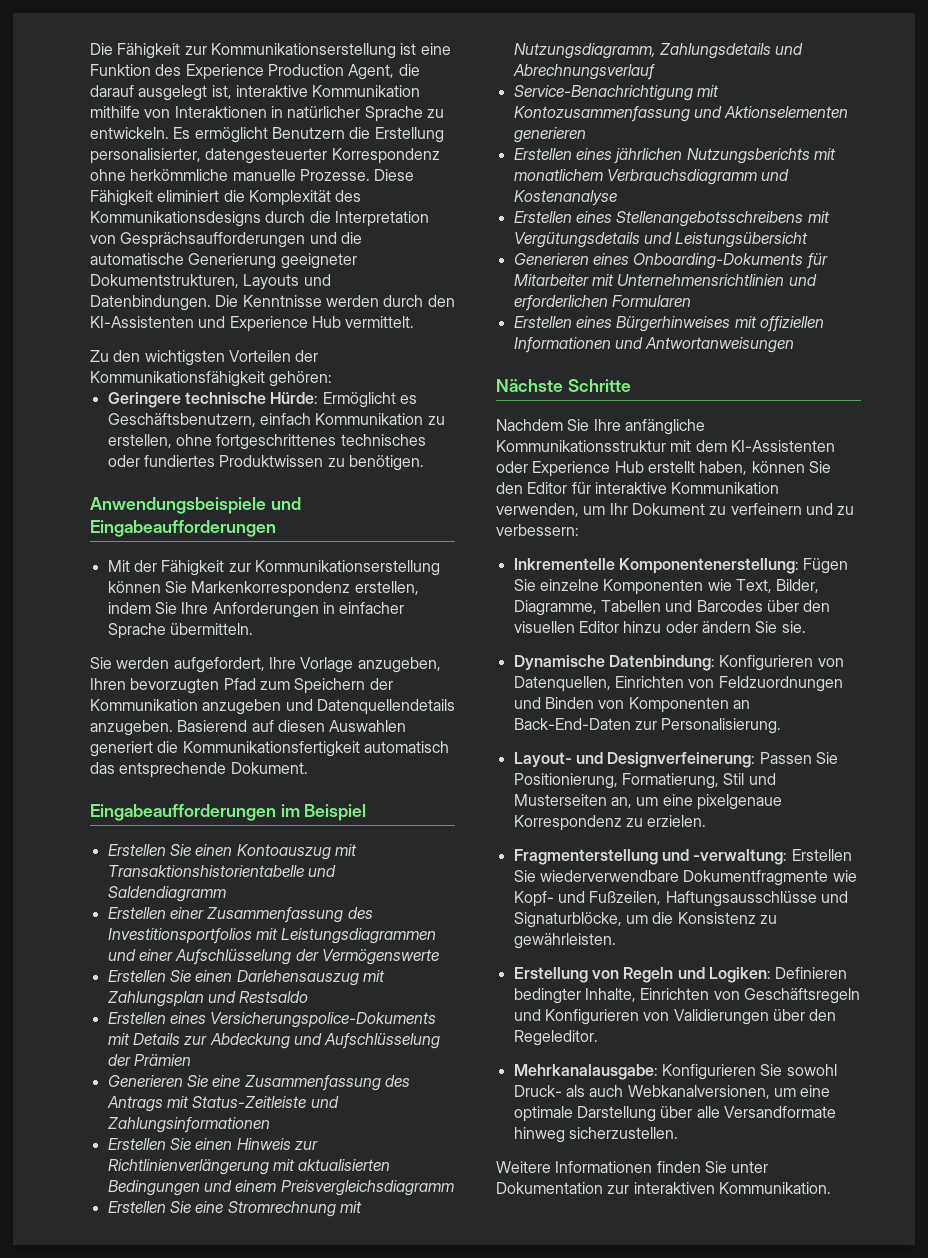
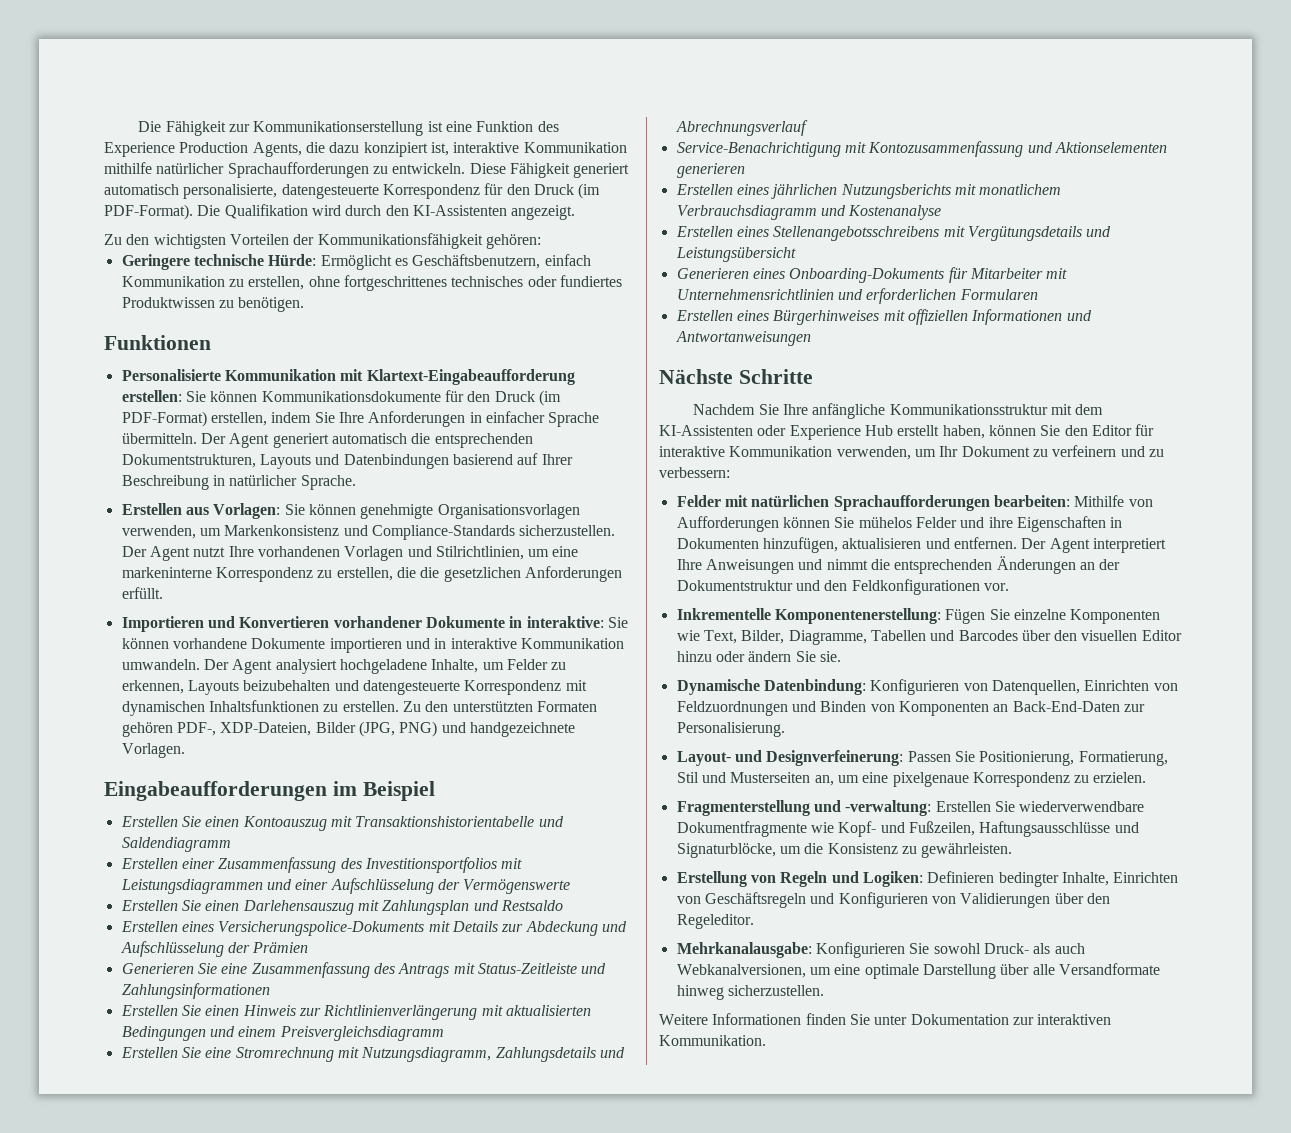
[348,64,420,80] [90,85,421,101] [90,106,444,122] [90,127,444,143] [90,148,440,164] [90,169,415,181] [90,190,362,206] [90,211,429,227] [90,232,362,248] [90,253,357,269] [90,274,331,290] [90,295,455,311] [90,316,415,332] Agent, die darauf ausgelegt ist, interaktive Kommunikation mithilfe von Interaktionen in natürlicher Sprache zu entwickeln. Es ermöglicht Benutzern die Erstellung personalisierter, datengesteuerter Korrespondenz ohne herkömmliche manuelle Prozesse. Diese Fähigkeit eliminiert die Komplexität des Kommunikationsdesigns durch die Interpretation von Gesprächsaufforderungen und die automatische Generierung geeigneter Dokumentstrukturen, Layouts und Datenbindungen. Die Kenntnisse werden durch den KI-Assistenten und Experience Hub vermittelt. -> [252,142,627,157] [104,162,630,178] [104,183,601,199] [104,204,576,220] Agents, die dazu konzipiert ist, interaktive Kommunikation mithilfe natürlicher Sprachaufforderungen zu entwickeln. Diese Fähigkeit generiert automatisch personalisierte, datengesteuerte Korrespondenz für den Druck (im PDF-Format). Die Qualifikation wird durch den KI-Assistenten angezeigt.
[90,497,301,514] [90,520,276,537] [107,560,440,576] [107,581,351,597] Anwendungsbeispiele und Eingabeaufforderungen // Mit der Fähigkeit zur Kommunikationserstellung können Sie Markenkorrespondenz -> [104,335,211,350] [121,369,575,385] [121,390,561,406] [121,411,207,427] Funktionen // Personalisierte Kommunikation mit Klartext-Eingabeaufforderung erstellen: Sie können Kommunikationsdokumente für den Druck (im PDF-Format)
[90,657,441,673] [90,678,393,694] [90,699,455,715] [90,720,407,736] [90,741,449,757] [90,762,308,778] // Sie werden aufgefordert, Ihre Vorlage anzugeben, Ihren bevorzugten Pfad zum Speichern der Kommunikation anzugeben und Datenquellendetails anzugeben. Basierend auf diesen Auswahlen generiert die Kommunikationsfertigkeit automatisch das entsprechende Dokument. -> [200,433,533,448] [121,453,573,469] [121,475,356,490] [121,503,580,519] [121,525,616,540] [121,546,579,561] [121,566,622,582] [121,587,163,599] [121,616,628,632] [121,638,624,653] [121,659,567,674] [121,680,587,695] [121,700,597,716] [121,721,575,737] [121,743,185,758] Der Agent generiert automatisch die entsprechenden Dokumentstrukturen, Layouts und Datenbindungen basierend auf Ihrer Beschreibung in natürlicher Sprache. // Erstellen aus Vorlagen: Sie können genehmigte Organisationsvorlagen verwenden, um Markenkonsistenz und Compliance-Standards sicherzustellen. Der Agent nutzt Ihre vorhandenen Vorlagen und Stilrichtlinien, um eine markeninterne Korrespondenz zu erstellen, die die gesetzlichen Anforderungen erfüllt. // Importieren und Konvertieren vorhandener Dokumente in interaktive: Sie können vorhandene Dokumente importieren und in interaktive Kommunikation umwandeln. Der Agent analysiert hochgeladene Inhalte, um Felder zu erkennen, Layouts beizubehalten und datengesteuerte Korrespondenz mit dynamischen Inhaltsfunktionen zu erstellen. Zu den unterstützten Formaten gehören PDF-, XDP-Dateien, Bilder (JPG, PNG) und handgezeichnete Vorlagen.
(579, 530) none -> [676,495,1153,511] [676,516,1123,532] [676,537,1166,553] [676,556,1121,574] [676,579,1009,595] // Felder mit natürlichen Sprachaufforderungen bearbeiten: Mithilfe von Aufforderungen können Sie mühelos Felder und ihre Eigenschaften in Dokumenten hinzufügen, aktualisieren und entfernen. Der Agent interpretiert Ihre Anweisungen und nimmt die entsprechenden Änderungen an der Dokumentstruktur und den Feldkonfigurationen vor.

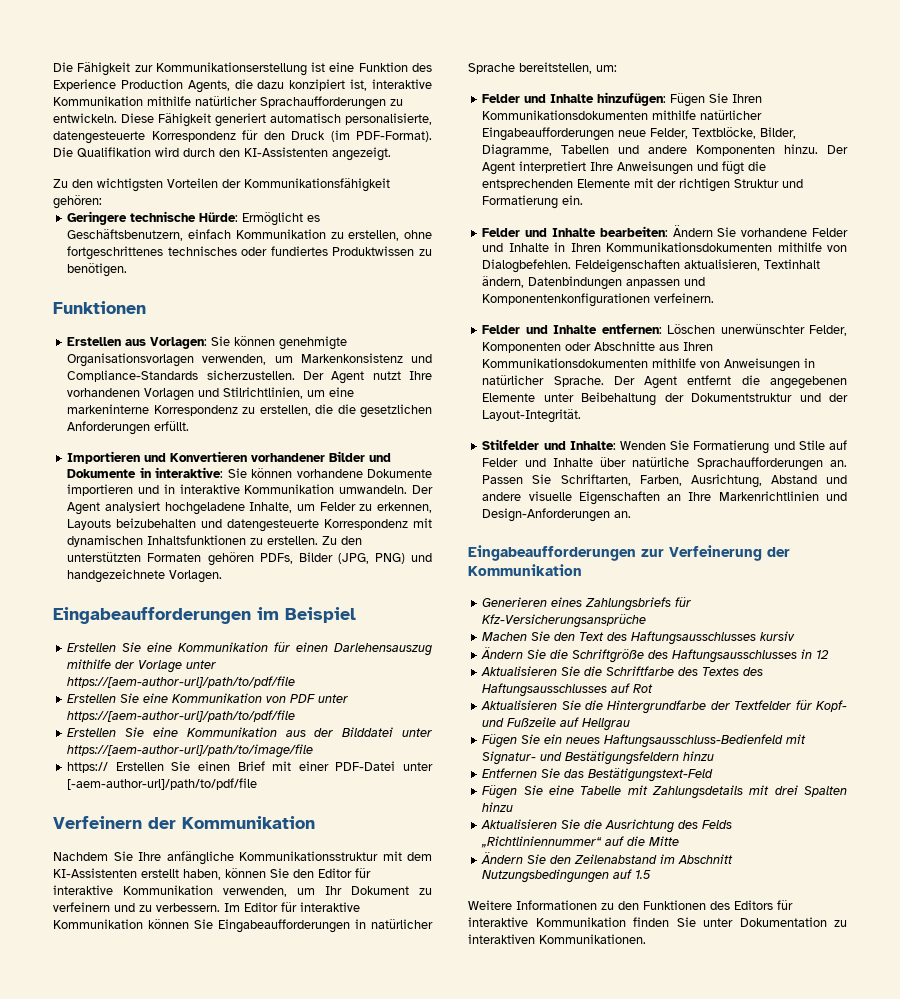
[121,369,575,385] [121,390,561,406] [121,411,600,427] [121,433,533,448] [121,453,573,469] [121,475,356,490] // Personalisierte Kommunikation mit Klartext-Eingabeaufforderung erstellen: Sie können Kommunikationsdokumente für den Druck (im PDF-Format) erstellen, indem Sie Ihre Anforderungen in einfacher Sprache übermitteln. Der Agent generiert automatisch die entsprechenden Dokumentstrukturen, Layouts und Datenbindungen basierend auf Ihrer Beschreibung in natürlicher Sprache. -> (146, 307) none
(422, 622) none -> [329,451,392,462] Bilder und
[176,722,312,736] PDF-, XDP-Dateien, -> [259,553,293,564] PDFs,
[205,816,564,831] [121,837,231,852] [120,857,523,873] [120,878,571,894] [120,900,563,915] [120,921,627,936] [120,941,309,957] [121,962,607,978] [121,983,270,999] [120,1005,591,1020] [121,1026,444,1041] [120,1047,625,1062] [675,120,808,136] [676,141,1167,157] [676,163,745,178] [675,184,1062,199] [676,205,942,220] [675,226,1112,241] [675,247,796,262] [676,267,1068,283] [676,288,1038,304] [675,309,1092,325] [675,331,811,346] [659,369,813,384] einen Kontoauszug mit Transaktionshistorientabelle und Saldendiagramm // Erstellen einer Zusammenfassung des Investitionsportfolios mit Leistungsdiagrammen und einer Aufschlüsselung der Vermögenswerte // Erstellen Sie einen Darlehensauszug mit Zahlungsplan und Restsaldo // Erstellen eines Versicherungspolice-Dokuments mit Details zur Abdeckung und Aufschlüsselung der Prämien // Generieren Sie eine Zusammenfassung des Antrags mit Status-Zeitleiste und Zahlungsinformationen // Erstellen Sie einen Hinweis zur Richtlinienverlängerung mit aktualisierten Bedingungen und einem Preisvergleichsdiagramm // Erstellen Sie eine Stromrechnung mit Nutzungsdiagramm, Zahlungsdetails und Abrechnungsverlauf // Service-Benachrichtigung mit Kontozusammenfassung und Aktionselementen generieren // Erstellen eines jährlichen Nutzungsberichts mit monatlichem Verbrauchsdiagramm und Kostenanalyse // Erstellen eines Stellenangebotsschreibens mit Vergütungsdetails und Leistungsübersicht // Generieren eines Onboarding-Dokuments für Mitarbeiter mit Unternehmensrichtlinien und erforderlichen Formularen // Erstellen eines Bürgerhinweises mit offiziellen Informationen und Antwortanweisungen // Nächste Schritte -> [147,642,432,656] [67,659,217,673] [67,676,296,688] [67,693,349,703] [67,710,296,722] [67,727,432,737] [67,744,314,758] [67,761,433,773] [67,778,258,790] [53,816,315,829] eine Kommunikation für einen Darlehensauszug mithilfe der Vorlage unter https://[aem-author-url]/path/to/pdf/file // Erstellen Sie eine Kommunikation von PDF unter https://[aem-author-url]/path/to/pdf/file // Erstellen Sie eine Kommunikation aus der Bilddatei unter https://[aem-author-url]/path/to/image/file // https:// Erstellen Sie einen Brief mit einer PDF-Datei unter [-aem-author-url]/path/to/pdf/file // Verfeinern der Kommunikation
[757,425,893,440] oder Experience Hub -> (137, 873) none
[659,467,730,478] [676,495,1153,511] [676,516,1123,532] [676,537,1017,553] verbessern: // Felder mit natürlichen Sprachaufforderungen bearbeiten: Mithilfe von Aufforderungen können Sie mühelos Felder und ihre Eigenschaften in Dokumenten hinzufügen, aktualisieren und entfernen. -> [156,902,360,912] [53,919,433,933] [468,62,617,74] [482,92,763,107] [482,110,763,120] [482,127,797,141] [482,144,819,158] verbessern. Im Editor für interaktive Kommunikation können Sie Eingabeaufforderungen in natürlicher Sprache bereitstellen, um: // Felder und Inhalte hinzufügen: Fügen Sie Ihren Kommunikationsdokumenten mithilfe natürlicher Eingabeaufforderungen neue Felder, Textblöcke, Bilder, Diagramme, Tabellen und andere Komponenten hinzu.
[826,556,1121,574] [676,579,1009,595] [676,608,1161,624] [676,630,1182,645] [676,651,841,662] [676,679,1178,695] [676,701,1145,716] [676,722,785,737] [676,750,1168,766] [676,772,1147,787] [676,800,1145,816] [676,821,1139,837] [676,843,1013,858] [676,871,1179,887] [676,892,1110,908] [676,914,754,929] [676,942,1085,958] [676,963,1160,979] [676,985,824,1000] [659,1013,802,1025] nimmt die entsprechenden Änderungen an der Dokumentstruktur und den Feldkonfigurationen vor. // Inkrementelle Komponentenerstellung: Fügen Sie einzelne Komponenten wie Text, Bilder, Diagramme, Tabellen und Barcodes über den visuellen Editor hinzu oder ändern Sie sie. // Dynamische Datenbindung: Konfigurieren von Datenquellen, Einrichten von Feldzuordnungen und Binden von Komponenten an Back-End-Daten zur Personalisierung. // Layout- und Designverfeinerung: Passen Sie Positionierung, Formatierung, Stil und Musterseiten an, um eine pixelgenaue Korrespondenz zu erzielen. // Fragmenterstellung und -verwaltung: Erstellen Sie wiederverwendbare Dokumentfragmente wie Kopf- und Fußzeilen, Haftungsausschlüsse und Signaturblöcke, um die Konsistenz zu gewährleisten. // Erstellung von Regeln und Logiken: Definieren bedingter Inhalte, Einrichten von Geschäftsregeln und Konfigurieren von Validierungen über den Regeleditor. // Mehrkanalausgabe: Konfigurieren Sie sowohl Druck- als auch Webkanalversionen, um eine optimale Darstellung über alle Versandformate hinweg sicherzustellen. // Weitere Informationen -> [722,161,767,175] [482,178,804,192] [482,195,584,209] [482,225,848,237] [482,242,847,252] [482,259,821,273] [482,276,706,290] [482,293,715,307] [482,324,847,336] [482,341,714,353] [482,358,816,372] [482,375,847,389] [482,392,848,406] [482,409,582,423] [482,439,847,454] [482,457,847,471] [482,474,847,488] [482,491,847,505] [482,508,632,522] [468,545,790,561] [468,564,582,576] [482,597,692,611] [482,614,647,628] [482,631,796,645] [481,647,830,663] [481,666,764,676] [482,683,654,697] [481,700,847,714] [482,717,631,731] [482,734,807,748] [482,751,715,765] [482,768,714,782] [482,785,847,799] [482,802,514,812] [481,819,733,833] [481,836,680,848] [481,852,734,864] [482,869,652,883] [468,900,793,910] [468,917,626,927] fügt die entsprechenden Elemente mit der richtigen Struktur und Formatierung ein. // Felder und Inhalte bearbeiten: Ändern Sie vorhandene Felder und Inhalte in Ihren Kommunikationsdokumenten mithilfe von Dialogbefehlen. Feldeigenschaften aktualisieren, Textinhalt ändern, Datenbindungen anpassen und Komponentenkonfigurationen verfeinern. // Felder und Inhalte entfernen: Löschen unerwünschter Felder, Komponenten oder Abschnitte aus Ihren Kommunikationsdokumenten mithilfe von Anweisungen in natürlicher Sprache. Der Agent entfernt die angegebenen Elemente unter Beibehaltung der Dokumentstruktur und der Layout-Integrität. // Stilfelder und Inhalte: Wenden Sie Formatierung und Stile auf Felder und Inhalte über natürliche Sprachaufforderungen an. Passen Sie Schriftarten, Farben, Ausrichtung, Abstand und andere visuelle Eigenschaften an Ihre Markenrichtlinien und Design-Anforderungen an. // Eingabeaufforderungen zur Verfeinerung der Kommunikation // Generieren eines Zahlungsbriefs für Kfz-Versicherungsansprüche // Machen Sie den Text des Haftungsausschlusses kursiv // Ändern Sie die Schriftgröße des Haftungsausschlusses in 12 // Aktualisieren Sie die Schriftfarbe des Textes des Haftungsausschlusses auf Rot // Aktualisieren Sie die Hintergrundfarbe der Textfelder für Kopf- und Fußzeile auf Hellgrau // Fügen Sie ein neues Haftungsausschluss-Bedienfeld mit Signatur- und Bestätigungsfeldern hinzu // Entfernen Sie das Bestätigungstext-Feld // Fügen Sie eine Tabelle mit Zahlungsdetails mit drei Spalten hinzu // Aktualisieren Sie die Ausrichtung des Felds „Richtliniennummer“ auf die Mitte // Ändern Sie den Zeilenabstand im Abschnitt Nutzungsbedingungen auf 1.5 // Weitere Informationen zu den Funktionen des Editors für interaktive Kommunikation
[1012,1014,1112,1025] [659,1035,766,1046] zur interaktiven Kommunikation. -> [834,920,847,927] [468,934,646,944] zu interaktiven Kommunikationen.

